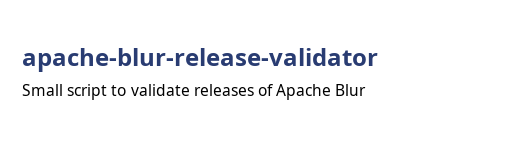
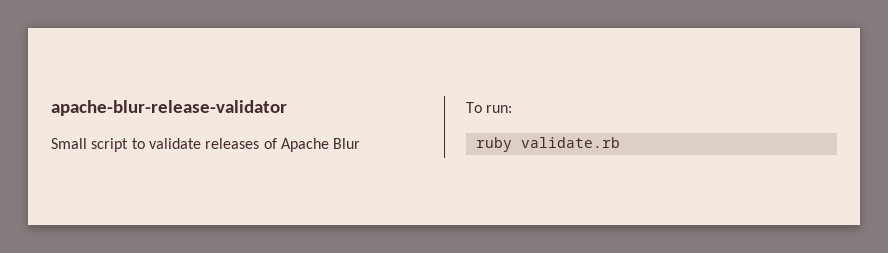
(367, 90) none -> [466,102,513,113] [475,137,620,152] // To run: // ruby validate.rb

